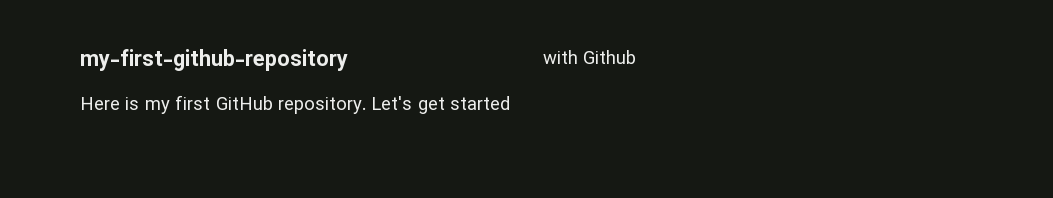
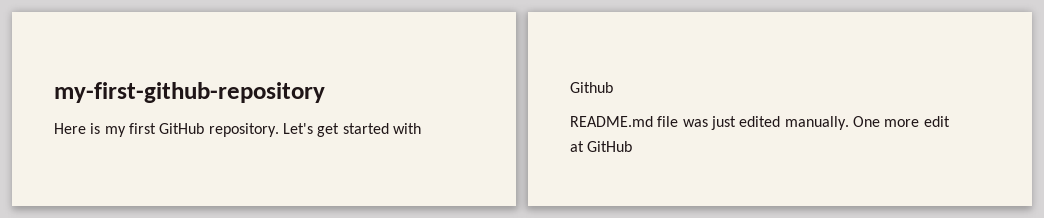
(636, 57) none -> [570,116,950,130] [570,141,633,152] // README.md file was just edited manually. One more edit at GitHub

